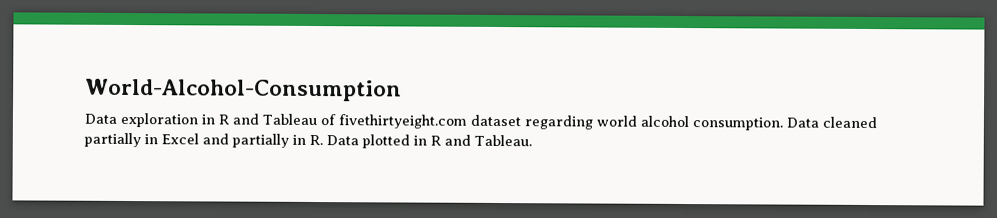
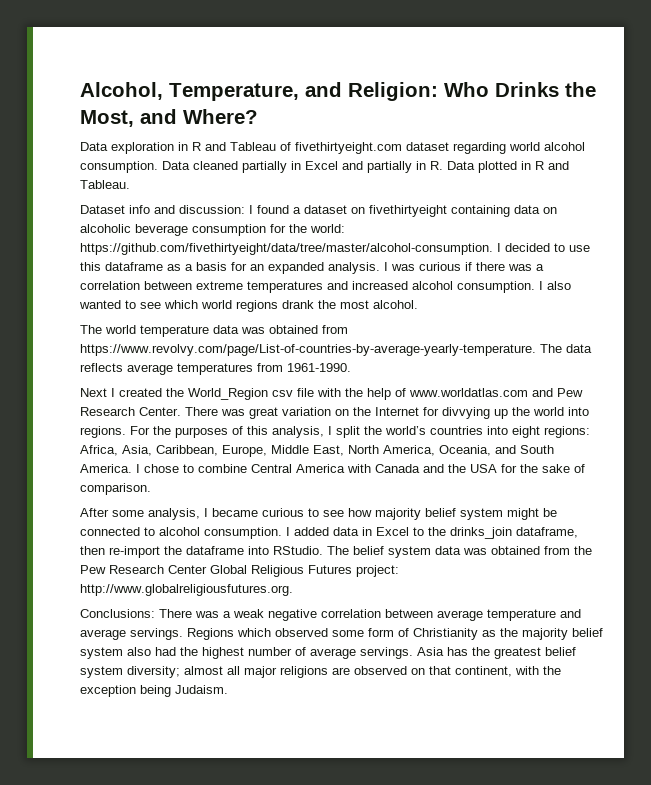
[85,78,402,102] World-Alcohol-Consumption -> [80,82,596,101] [80,109,258,127] Alcohol, Temperature, and Religion: Who Drinks the Most, and Where?
(532, 140) none -> [80,205,557,217] [80,224,345,236] [80,243,590,255] [80,262,544,274] [80,281,571,293] [79,300,418,312] [80,325,348,337] [80,344,592,356] [80,363,351,375] [80,388,583,400] [80,407,589,419] [80,426,590,438] [80,445,554,457] [80,464,585,473] [80,483,151,495] [80,508,557,520] [80,527,578,539] [80,546,592,558] [80,565,399,577] [80,584,293,596] [80,609,581,621] [80,628,603,640] [80,647,576,659] [80,666,561,678] [80,685,228,697] // Dataset info and discussion: I found a dataset on fivethirtyeight containing data on alcoholic beverage consumption for the world: https://github.com/fivethirtyeight/data/tree/master/alcohol-consumption. I decided to use this dataframe as a basis for an expanded analysis. I was curious if there was a correlation between extreme temperatures and increased alcohol consumption. I also wanted to see which world regions drank the most alcohol. // The world temperature data was obtained from https://www.revolvy.com/page/List-of-countries-by-average-yearly-temperature. The data reflects average temperatures from 1961-1990. // Next I created the World_Region csv file with the help of www.worldatlas.com and Pew Research Center. There was great variation on the Internet for divvying up the world into regions. For the purposes of this analysis, I split the world’s countries into eight regions: Africa, Asia, Caribbean, Europe, Middle East, North America, Oceania, and South America. I chose to combine Central America with Canada and the USA for the sake of comparison. // After some analysis, I became curious to see how majority belief system might be connected to alcohol consumption. I added data in Excel to the drinks_join dataframe, then re-import the dataframe into RStudio. The belief system data was obtained from the Pew Research Center Global Religious Futures project: http://www.globalreligiousfutures.org. // Conclusions: There was a weak negative correlation between average temperature and average servings. Regions which observed some form of Christianity as the majority belief system also had the highest number of average servings. Asia has the greatest belief system diversity; almost all major religions are observed on that continent, with the exception being Judaism.

